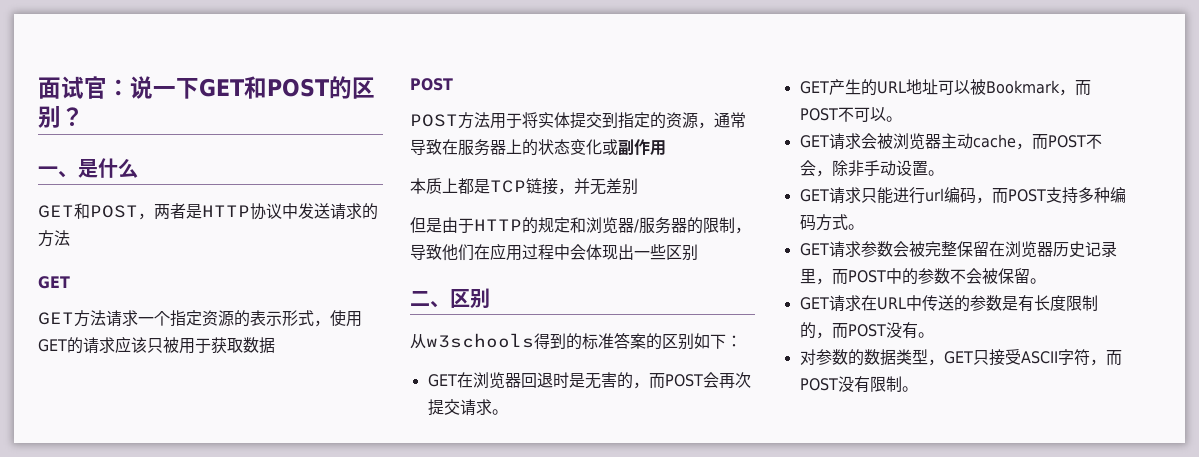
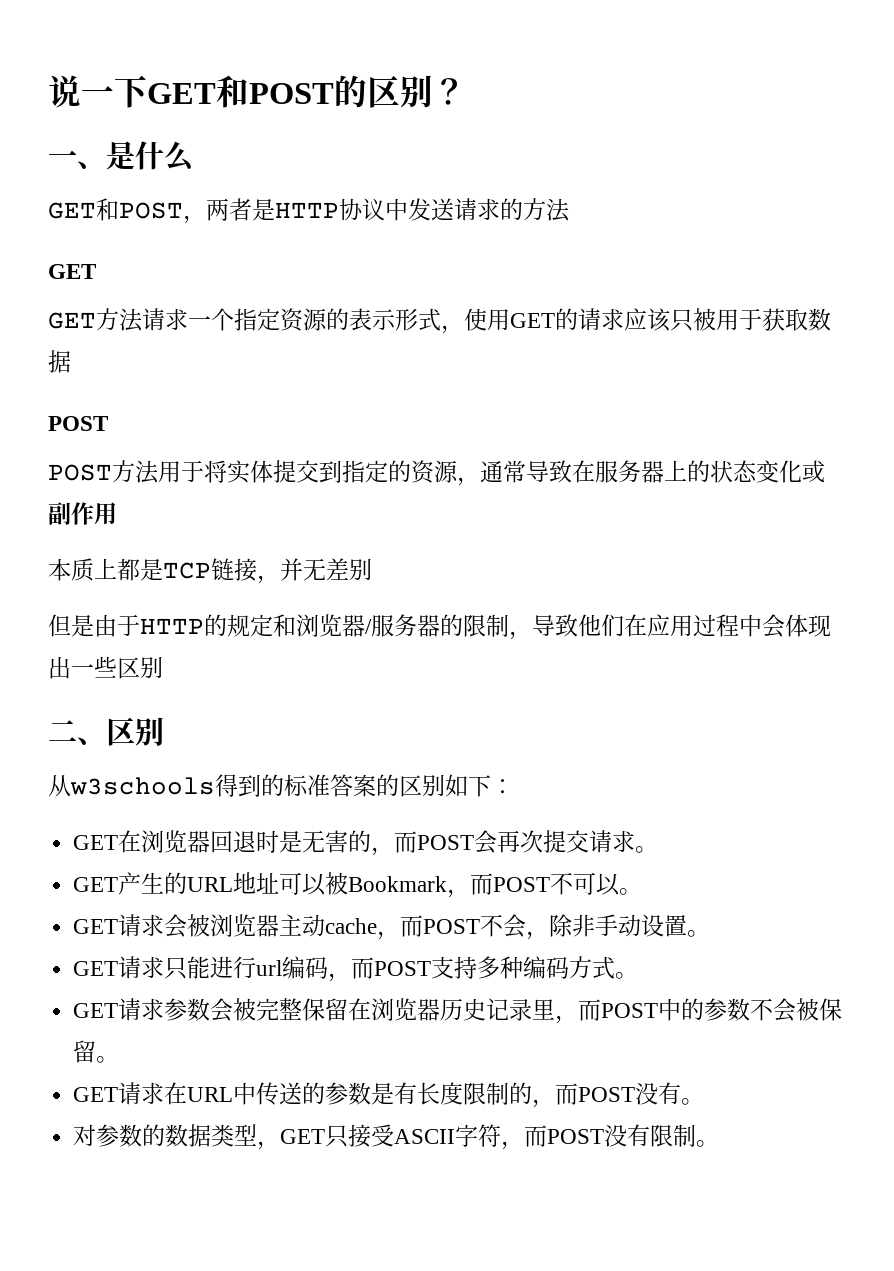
[38,76,130,99] 面试官： -> (48, 91) none

